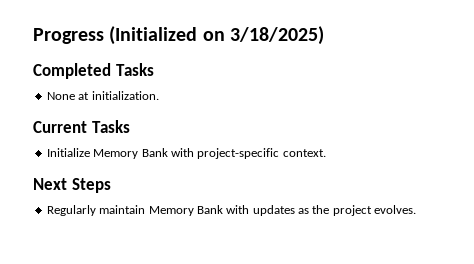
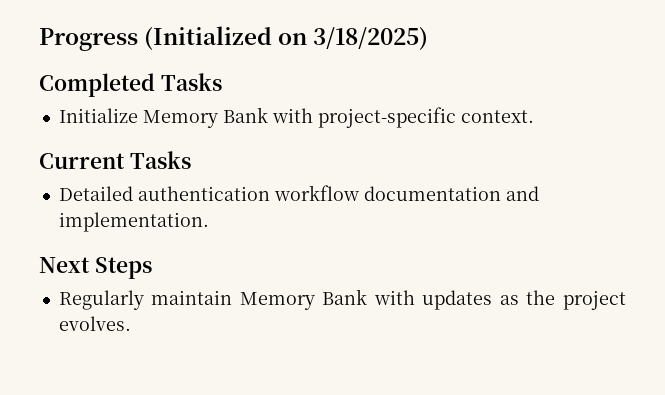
[46,91,159,100] [33,120,130,133] // None at initialization. // Current Tasks -> (222, 82) none
(326, 153) none -> [39,151,191,169] [58,185,539,201] [58,212,209,232] // Current Tasks // Detailed authentication workflow documentation and implementation.

